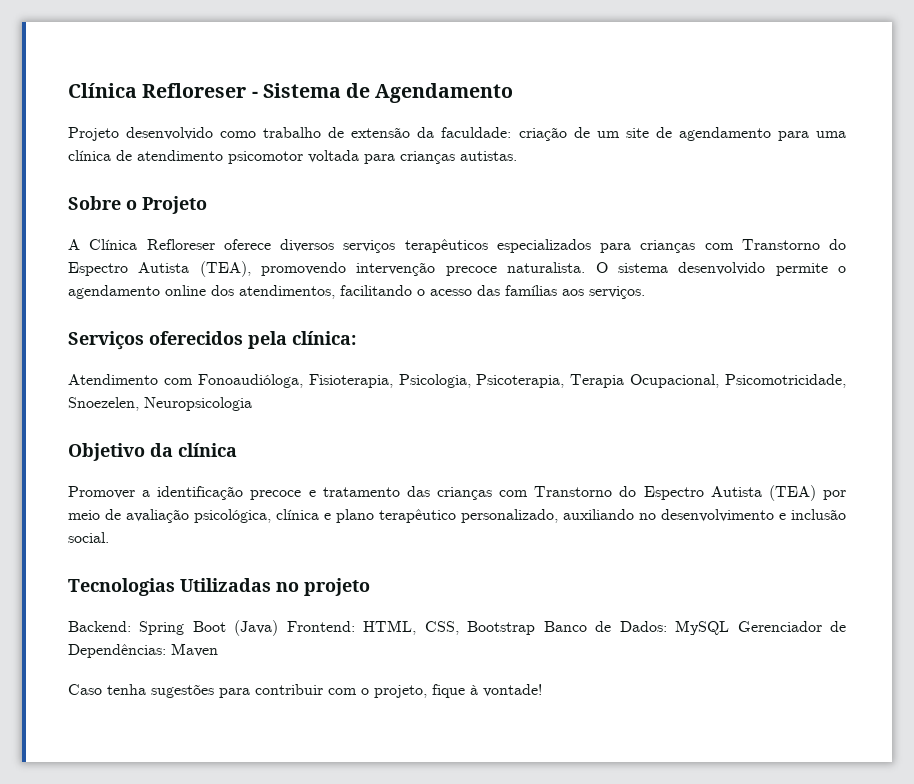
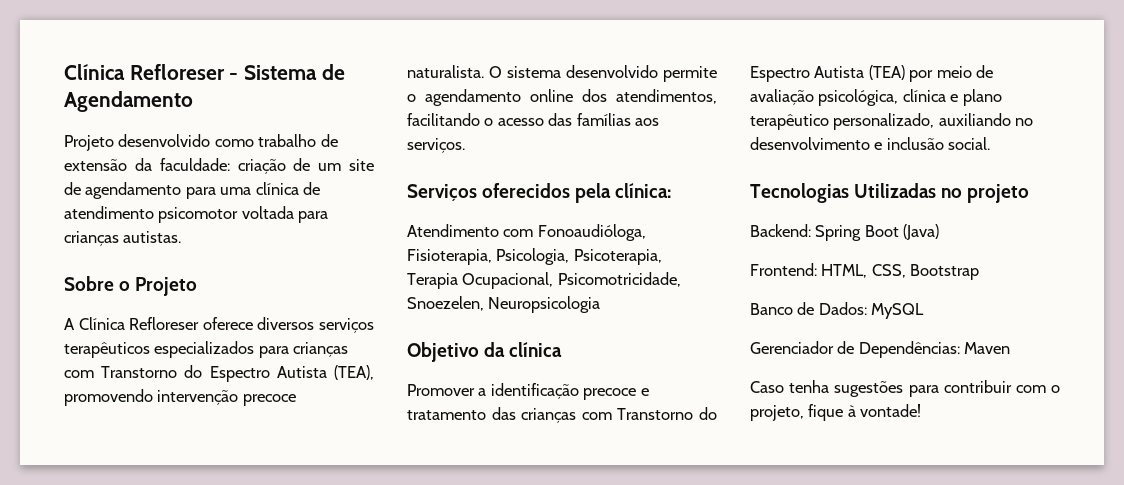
(279, 628) none -> (940, 232) //
(536, 628) none -> (980, 272) //
(730, 627) none -> (925, 311) //

